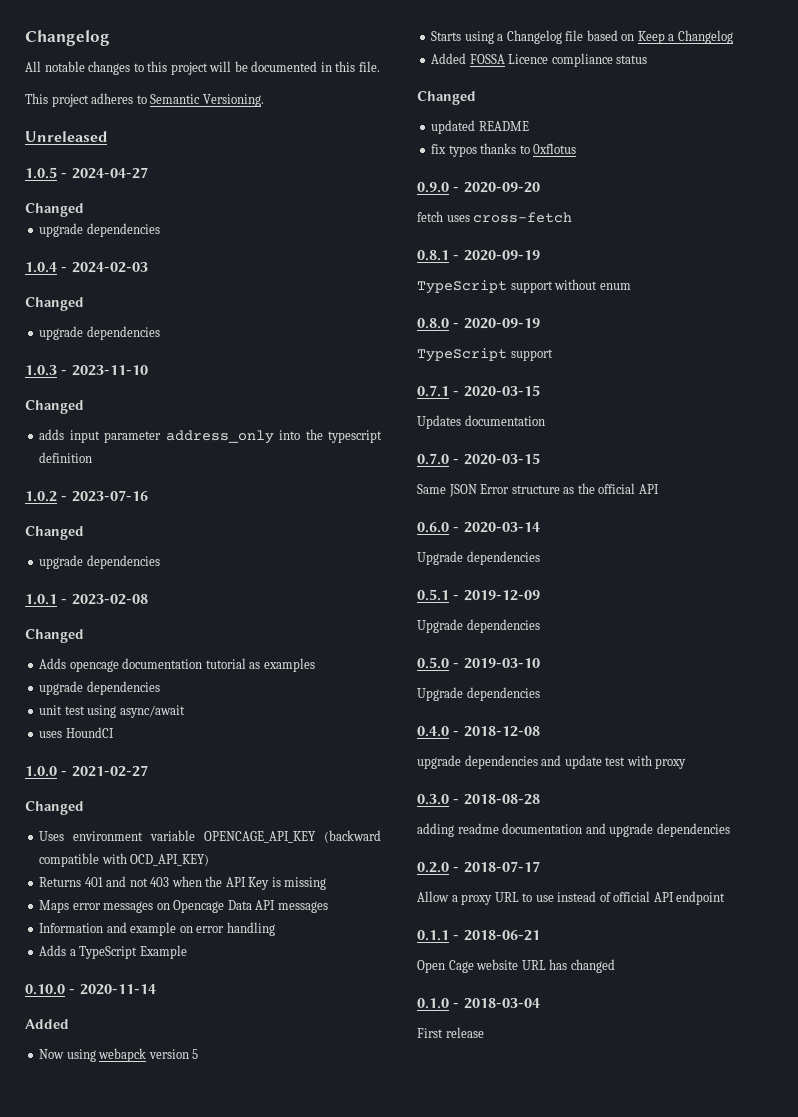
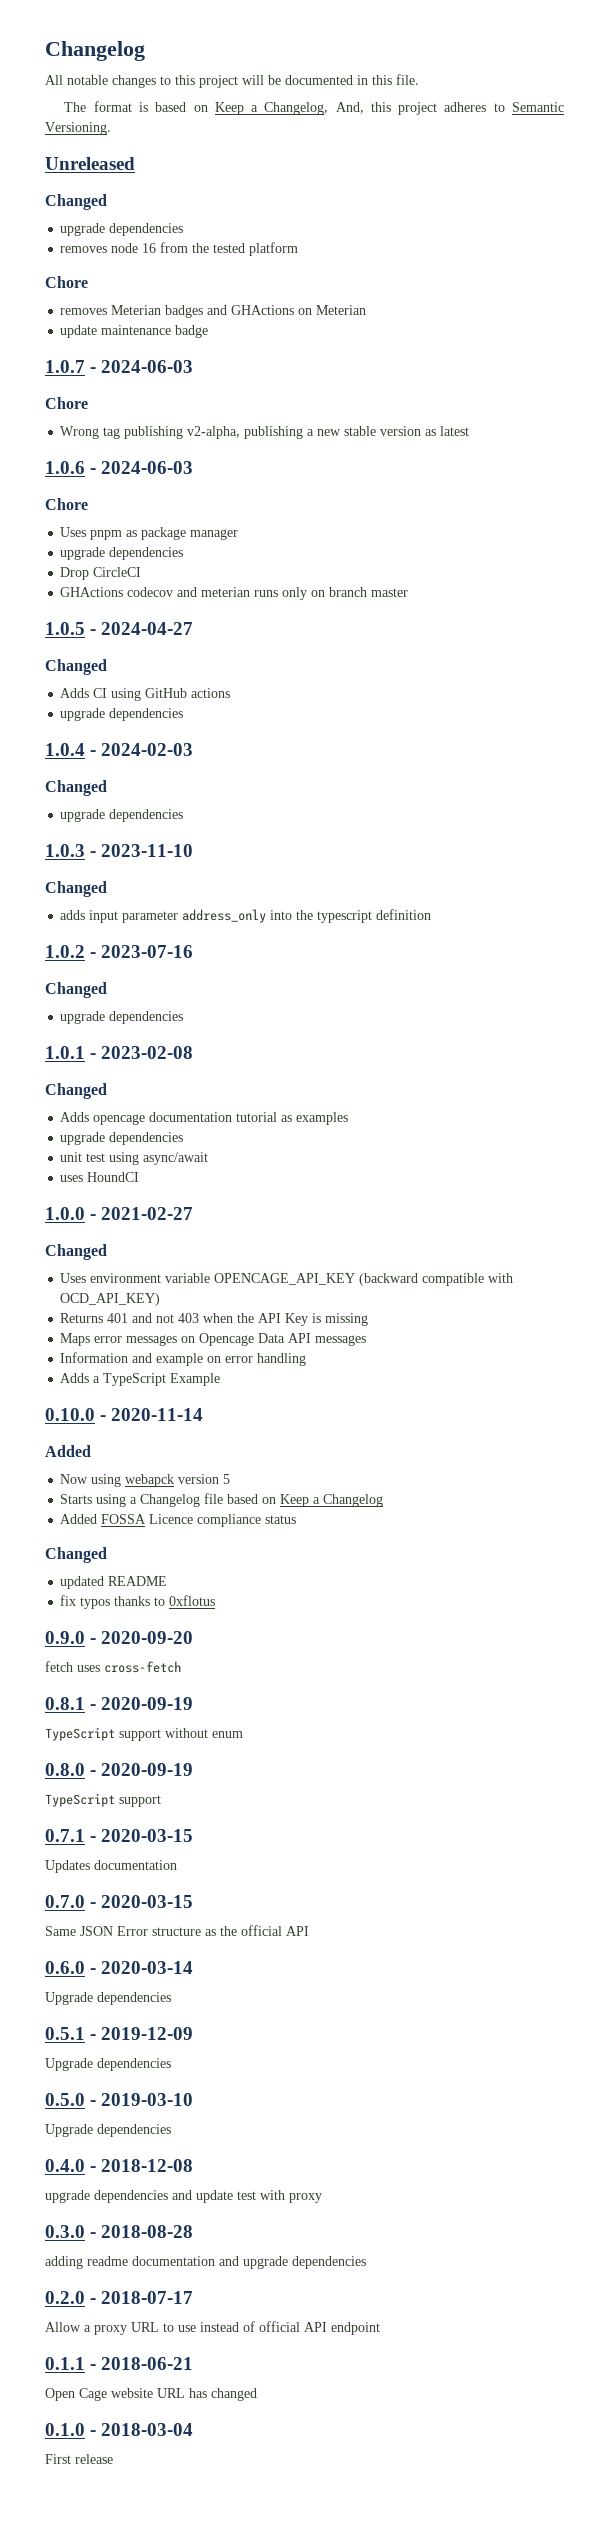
[25,93,48,104] This -> [64,101,391,115] The format is based on Keep a Changelog, And, this
(107, 136) none -> [45,194,107,210] [60,223,184,236] [60,242,299,256] [45,276,88,288] [60,305,367,318] [60,325,209,338] [45,360,194,373] [45,397,88,409] [60,426,470,439] [45,461,194,474] [45,498,88,510] [60,527,239,540] [60,547,184,560] [60,567,142,580] [60,587,409,600] // Changed // upgrade dependencies // removes node 16 from the tested platform // Chore // removes Meterian badges and GHActions on Meterian // update maintenance badge // 1.0.7 - 2024-06-03 // Chore // Wrong tag publishing v2-alpha, publishing a new stable version as latest // 1.0.6 - 2024-06-03 // Chore // Uses pnpm as package manager // upgrade dependencies // Drop CircleCI // GHActions codecov and meterian runs only on branch master
(84, 210) none -> [60,688,231,701] // Adds CI using GitHub actions

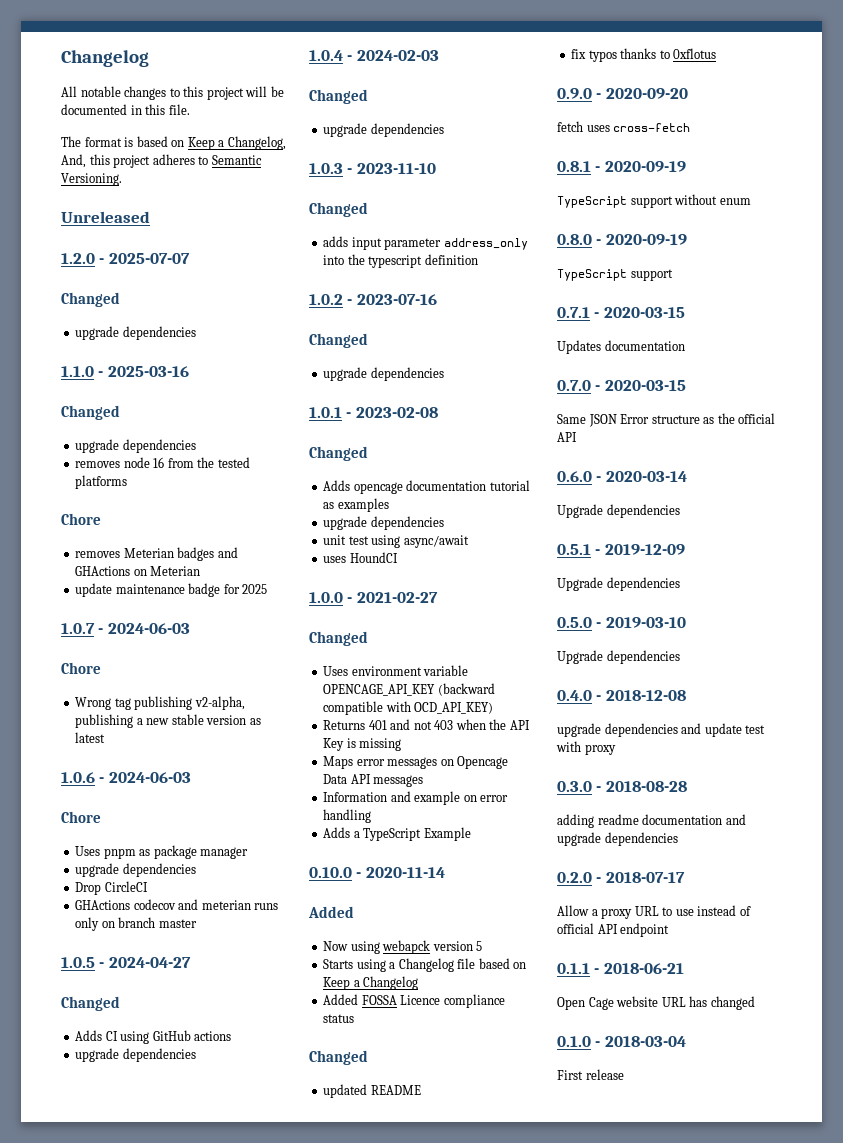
(135, 163) none -> [61,253,190,264] [61,292,120,307] [75,326,196,340] [61,366,189,377] // 1.2.0 - 2025-07-07 // Changed // upgrade dependencies // 1.1.0 - 2025-03-16
[249,242,299,256] platform -> [75,475,128,489] platforms
(209, 331) none -> [223,584,268,594] for 2025

